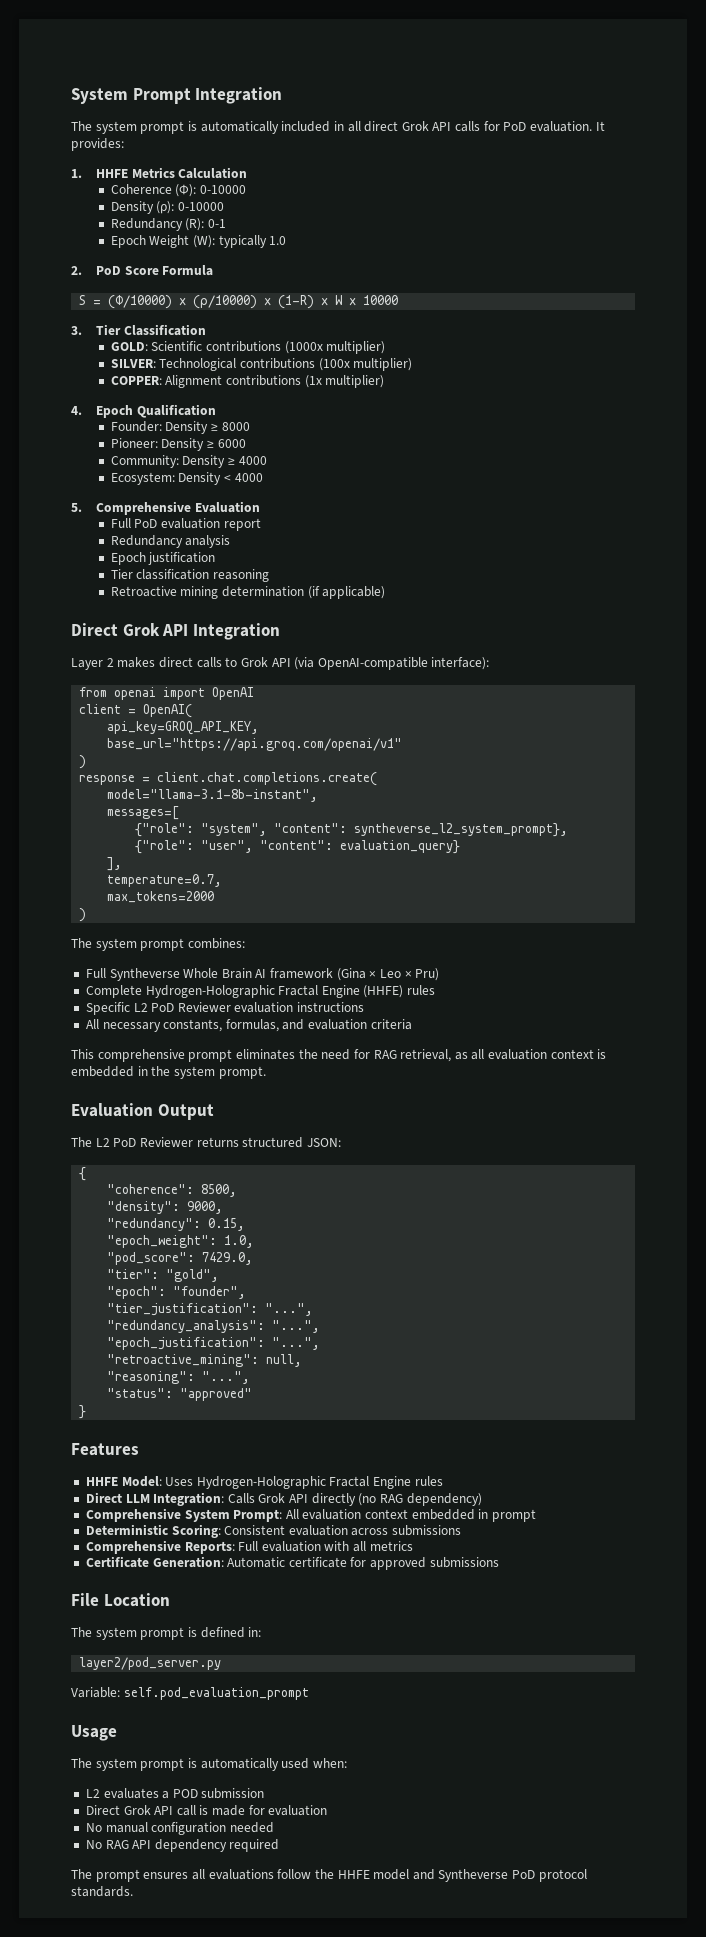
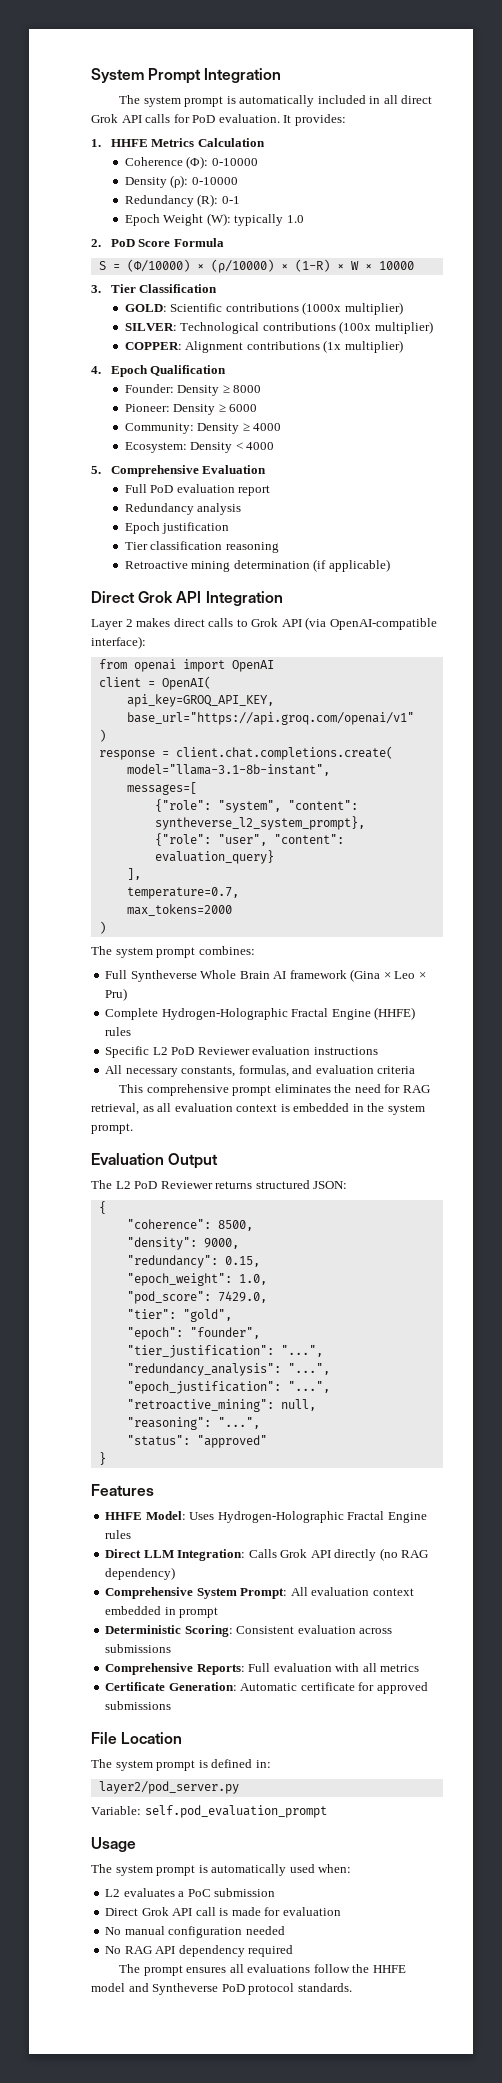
[172,1789,198,1798] POD -> [187,1889,211,1897] PoC

